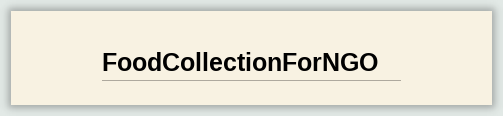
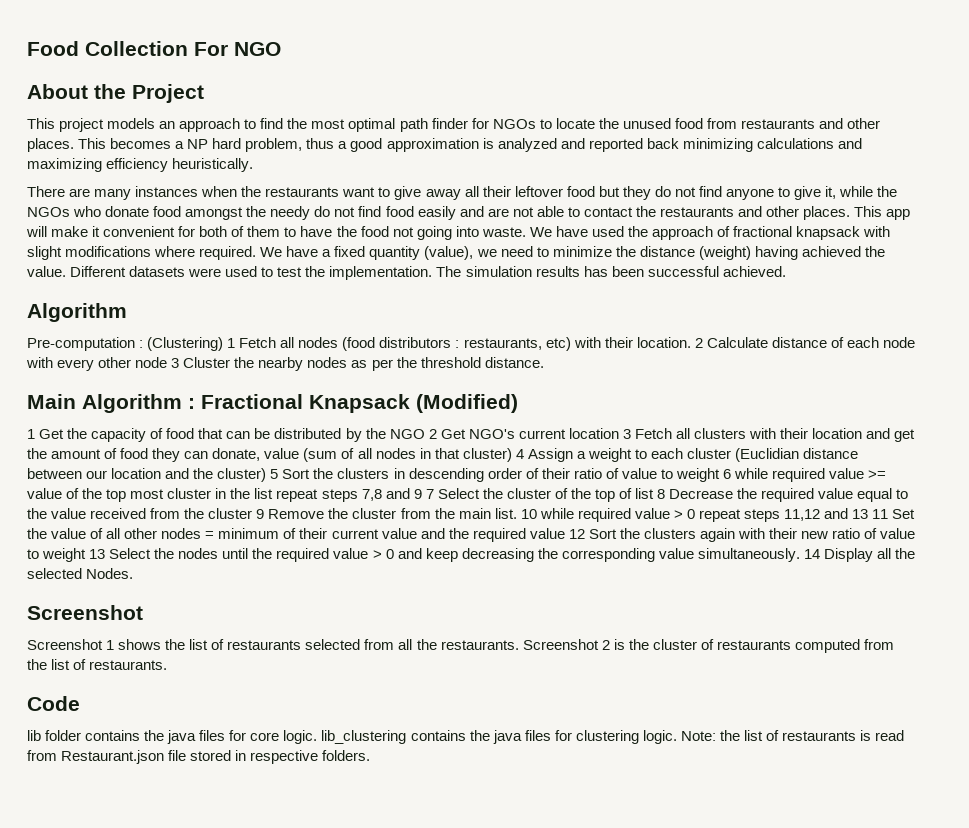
[102,52,378,71] FoodCollectionForNGO -> [27,41,281,56] [27,84,204,103] [27,118,881,132] [27,138,862,152] [27,158,254,172] [27,186,898,200] [27,206,911,220] [26,226,891,240] [27,246,885,260] [27,266,786,280] [27,303,127,322] [27,337,915,351] [26,357,544,371] [27,394,518,413] [27,428,916,442] [27,448,859,462] [27,468,887,482] [27,488,909,502] [27,508,916,522] [27,528,916,542] [27,548,916,562] [27,568,134,579] [27,605,143,620] [27,639,894,653] [27,659,168,670] [27,696,80,711] [27,730,905,744] [27,750,371,764] Food Collection For NGO // About the Project // This project models an approach to find the most optimal path finder for NGOs to locate the unused food from restaurants and other places. This becomes a NP hard problem, thus a good approximation is analyzed and reported back minimizing calculations and maximizing efficiency heuristically. // There are many instances when the restaurants want to give away all their leftover food but they do not find anyone to give it, while the NGOs who donate food amongst the needy do not find food easily and are not able to contact the restaurants and other places. This app will make it convenient for both of them to have the food not going into waste. We have used the approach of fractional knapsack with slight modifications where required. We have a fixed quantity (value), we need to minimize the distance (weight) having achieved the value. Different datasets were used to test the implementation. The simulation results has been successful achieved. // Algorithm // Pre-computation : (Clustering) 1 Fetch all nodes (food distributors : restaurants, etc) with their location. 2 Calculate distance of each node with every other node 3 Cluster the nearby nodes as per the threshold distance. // Main Algorithm : Fractional Knapsack (Modified) // 1 Get the capacity of food that can be distributed by the NGO 2 Get NGO's current location 3 Fetch all clusters with their location and get the amount of food they can donate, value (sum of all nodes in that cluster) 4 Assign a weight to each cluster (Euclidian distance between our location and the cluster) 5 Sort the clusters in descending order of their ratio of value to weight 6 while required value >= value of the top most cluster in the list repeat steps 7,8 and 9 7 Select the cluster of the top of list 8 Decrease the required value equal to the value received from the cluster 9 Remove the cluster from the main list. 10 while required value > 0 repeat steps 11,12 and 13 11 Set the value of all other nodes = minimum of their current value and the required value 12 Sort the clusters again with their new ratio of value to weight 13 Select the nodes until the required value > 0 and keep decreasing the corresponding value simultaneously. 14 Display all the selected Nodes. // Screenshot // Screenshot 1 shows the list of restaurants selected from all the restaurants. Screenshot 2 is the cluster of restaurants computed from the list of restaurants. // Code // lib folder contains the java files for core logic. lib_clustering contains the java files for clustering logic. Note: the list of restaurants is read from Restaurant.json file stored in respective folders.

